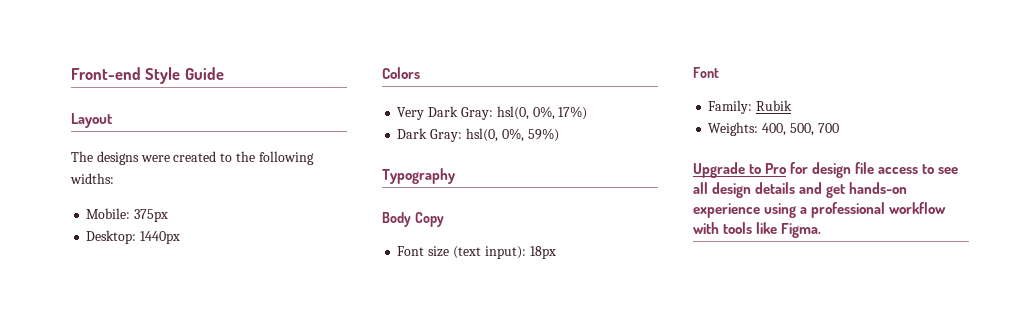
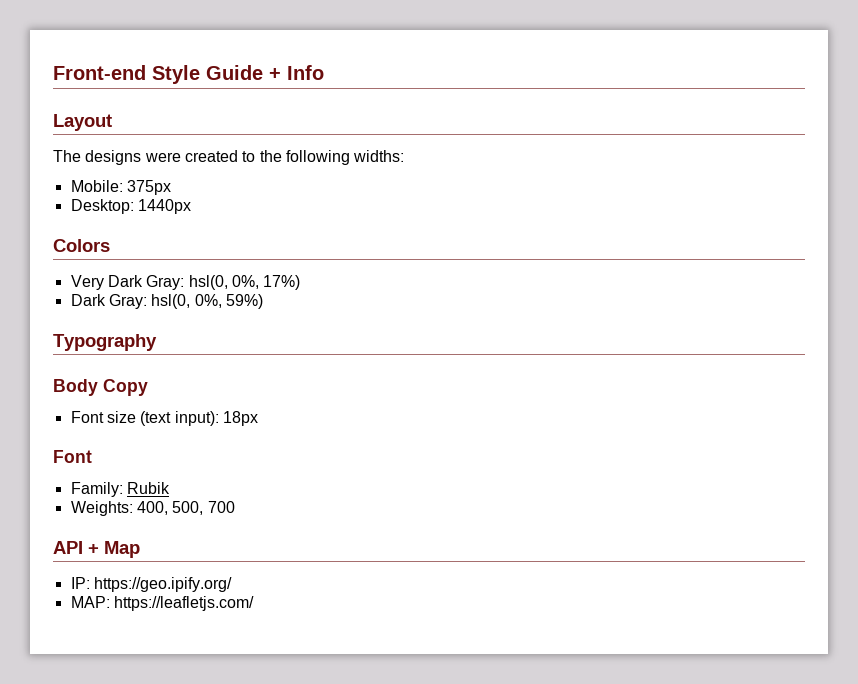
(224, 73) none -> [269,65,324,80] + Info
[693,162,959,178] [693,182,908,198] [693,202,947,218] [693,222,822,238] Upgrade to Pro for design file access to see all design details and get hands-on experience using a professional workflow with tools like Figma. -> [53,541,140,558] [70,577,232,592] [70,596,254,611] API + Map // IP: https://geo.ipify.org/ // MAP: https://leafletjs.com/

